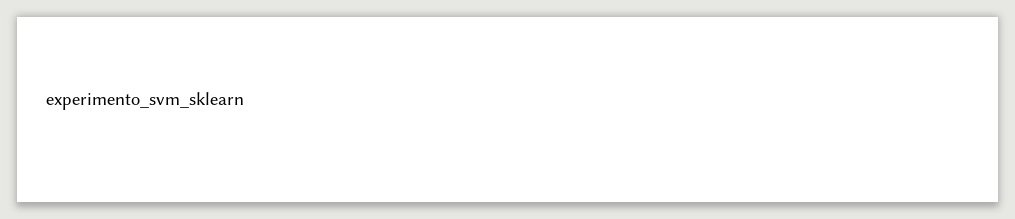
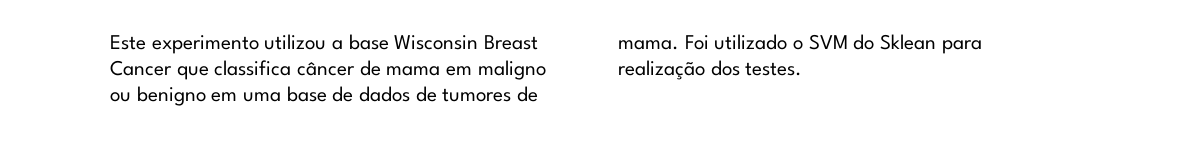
[46,92,244,110] experimento_svm_sklearn -> [110,34,539,54] [110,60,546,80] [110,86,539,106] [618,34,982,54] [618,60,803,80] Este experimento utilizou a base Wisconsin Breast Cancer que classifica câncer de mama em maligno ou benigno em uma base de dados de tumores de mama. Foi utilizado o SVM do Sklean para realização dos testes.

